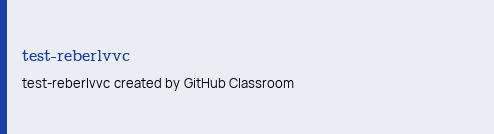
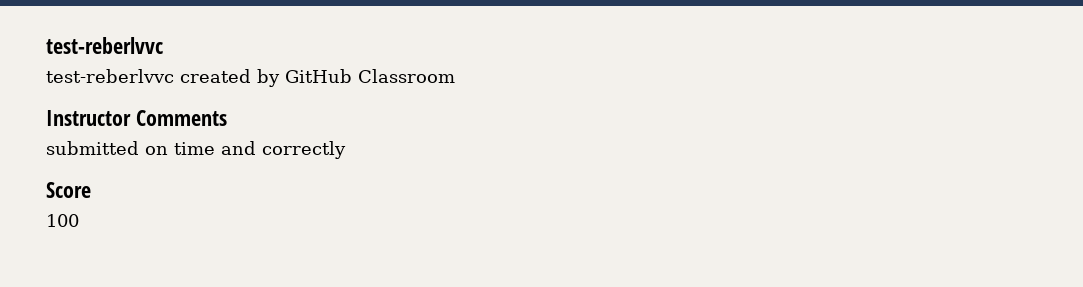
(295, 83) none -> [46,110,227,126] [46,141,346,159] [46,182,91,198] [46,214,79,227] // Instructor Comments // submitted on time and correctly // Score // 100

